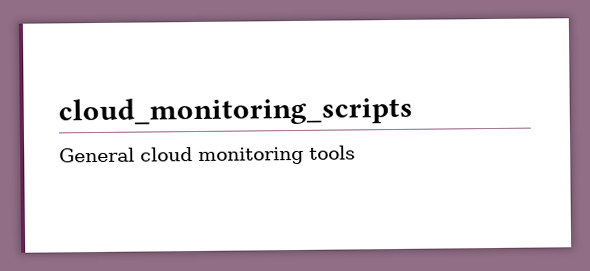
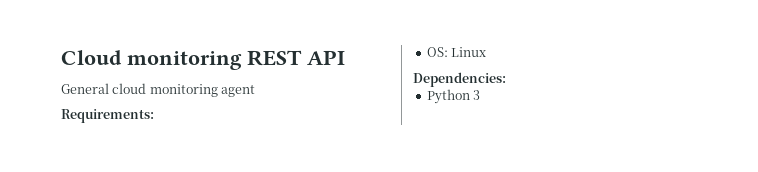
[58,95,413,127] cloud_monitoring_scripts -> [61,50,345,70] Cloud monitoring REST API
[309,145,356,160] tools -> [221,85,256,97] [61,109,154,123] [426,47,487,57] [413,72,506,87] [426,89,481,104] agent // Requirements: // OS: Linux // Dependencies: // Python 3

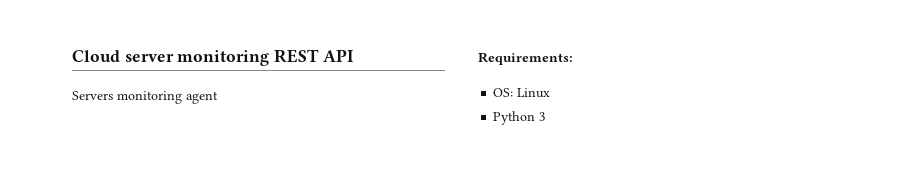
(122, 57) none -> [124,54,174,62] server
[61,83,147,94] General cloud -> [72,91,113,100] Servers
[413,72,506,87] // Dependencies: -> (551, 93) none

